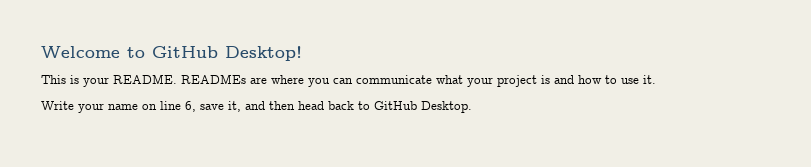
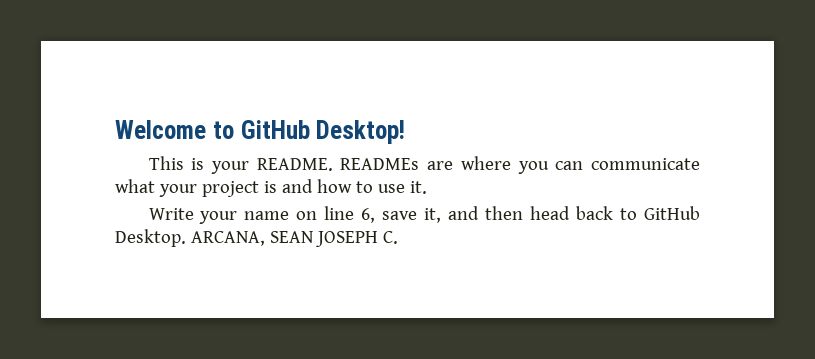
(472, 107) none -> [190,231,398,247] ARCANA, SEAN JOSEPH C.

